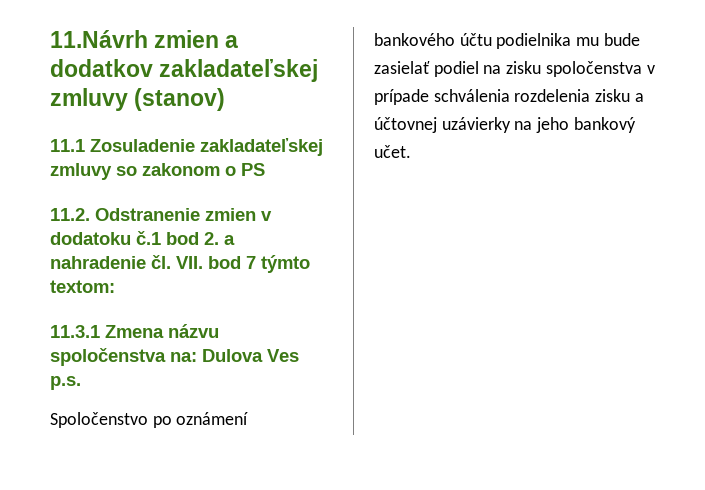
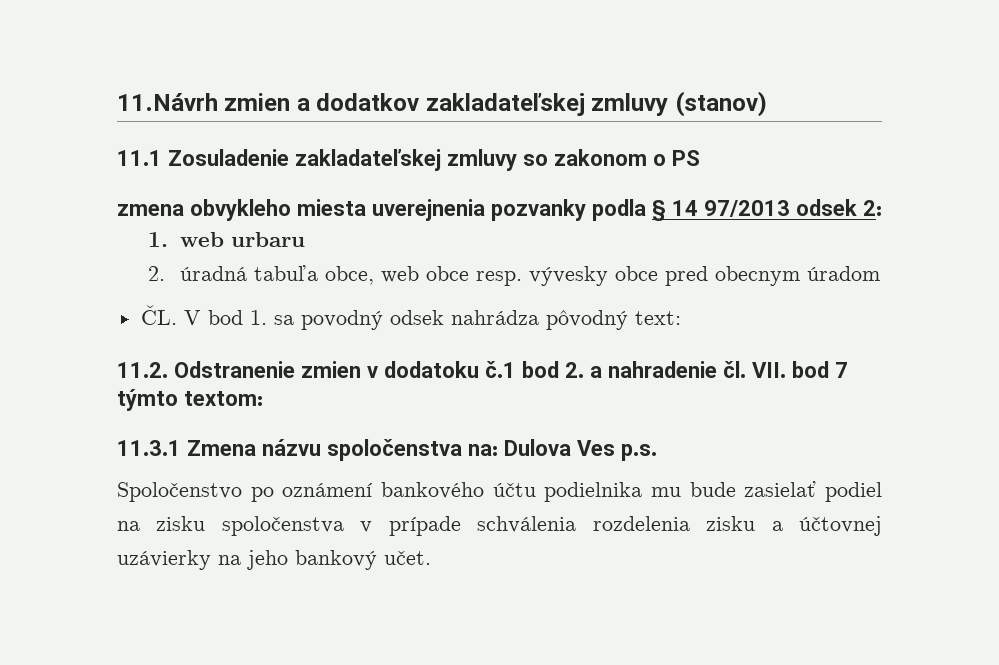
(265, 169) none -> [117,199,882,221] [148,232,305,247] [148,265,880,286] [140,305,681,330] // zmena obvykleho miesta uverejnenia pozvanky podla § 14 97/2013 odsek 2: // 1. web urbaru // 2. úradná tabuľa obce, web obce resp. vývesky obce pred obecnym úradom // ČL. V bod 1. sa povodný odsek nahrádza pôvodný text:

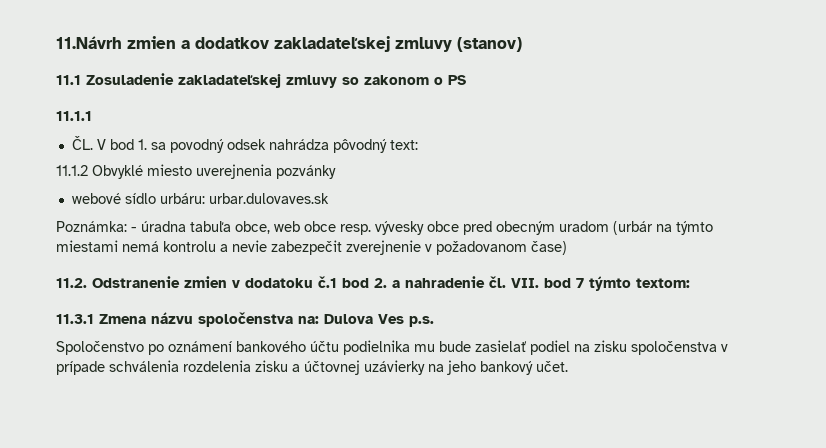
[117,199,882,221] [148,232,305,247] [148,265,880,286] zmena obvykleho miesta uverejnenia pozvanky podla § 14 97/2013 odsek 2: // 1. web urbaru // 2. úradná tabuľa obce, web obce resp. vývesky obce pred obecnym úradom -> [56,111,92,121] 11.1.1
(681, 318) none -> [56,164,336,179] [71,193,329,204] [56,221,713,235] [56,240,567,255] // 11.1.2 Obvyklé miesto uverejnenia pozvánky // webové sídlo urbáru: urbar.dulovaves.sk // Poznámka: - úradna tabuľa obce, web obce resp. vývesky obce pred obecným uradom (urbár na týmto miestami nemá kontrolu a nevie zabezpečit zverejnenie v požadovanom čase)

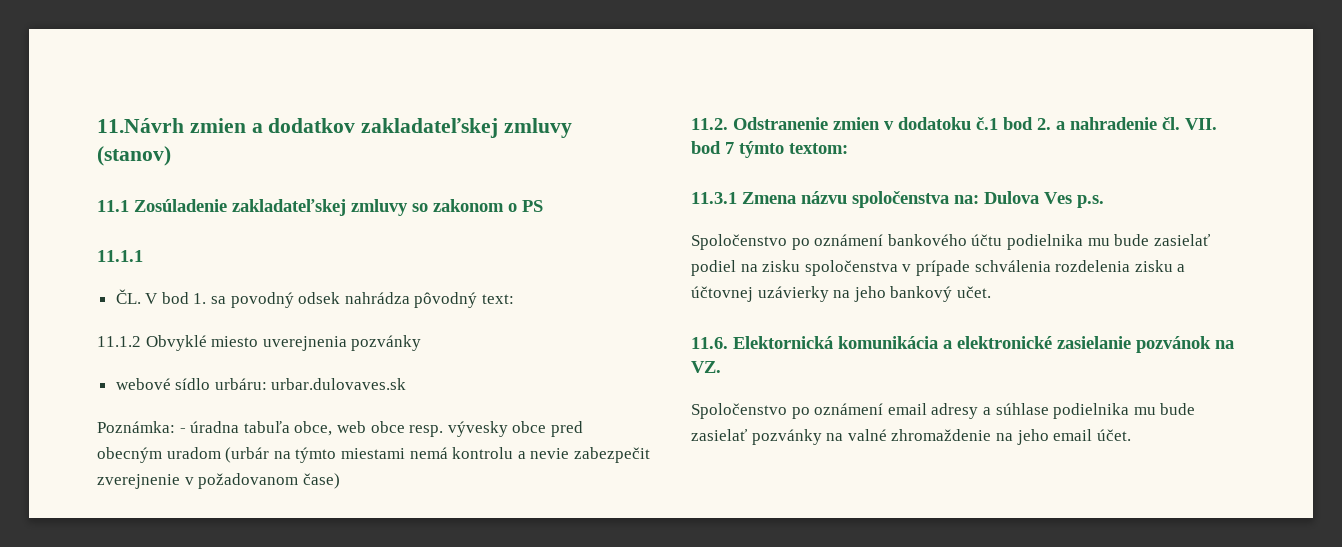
[86,73,174,85] Zosuladenie -> [134,199,227,212] Zosúladenie
(568, 366) none -> [691,336,1234,353] [691,361,721,373] [691,403,1196,419] [691,429,1131,445] // 11.6. Elektornická komunikácia a elektronické zasielanie pozvánok na VZ. // Spoločenstvo po oznámení email adresy a súhlase podielnika mu bude zasielať pozvánky na valné zhromaždenie na jeho email účet.

